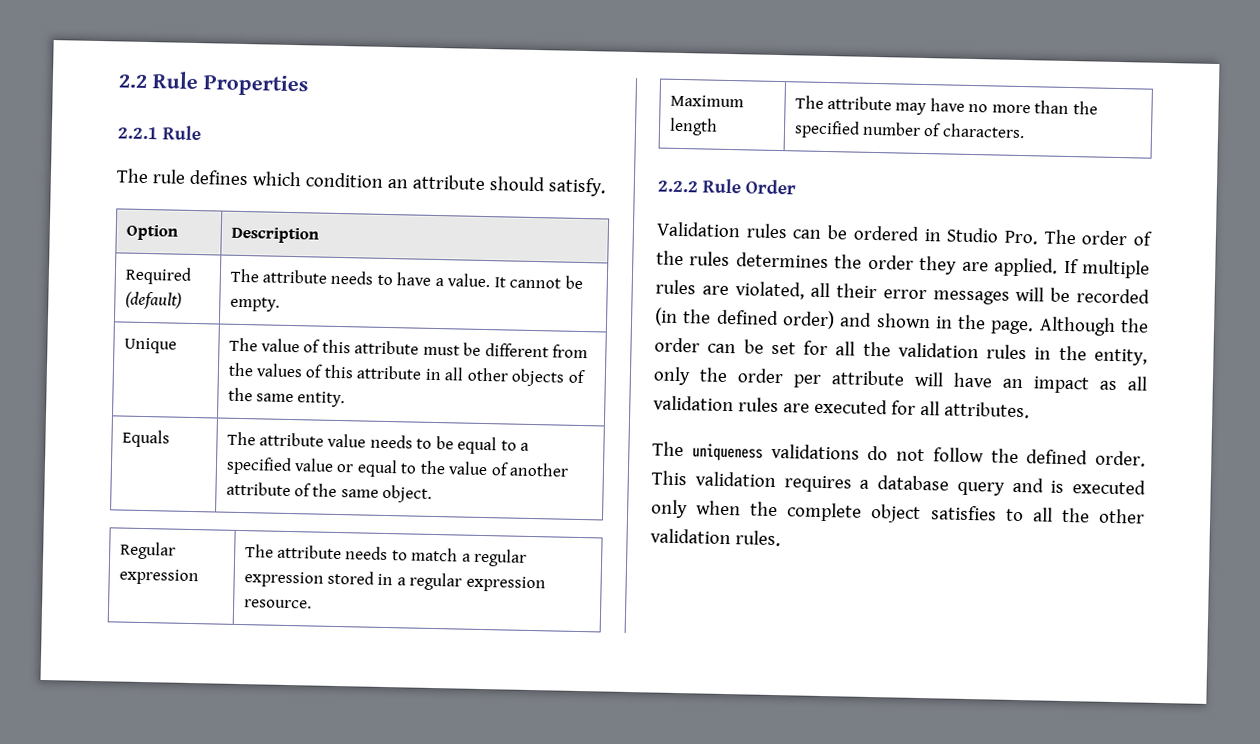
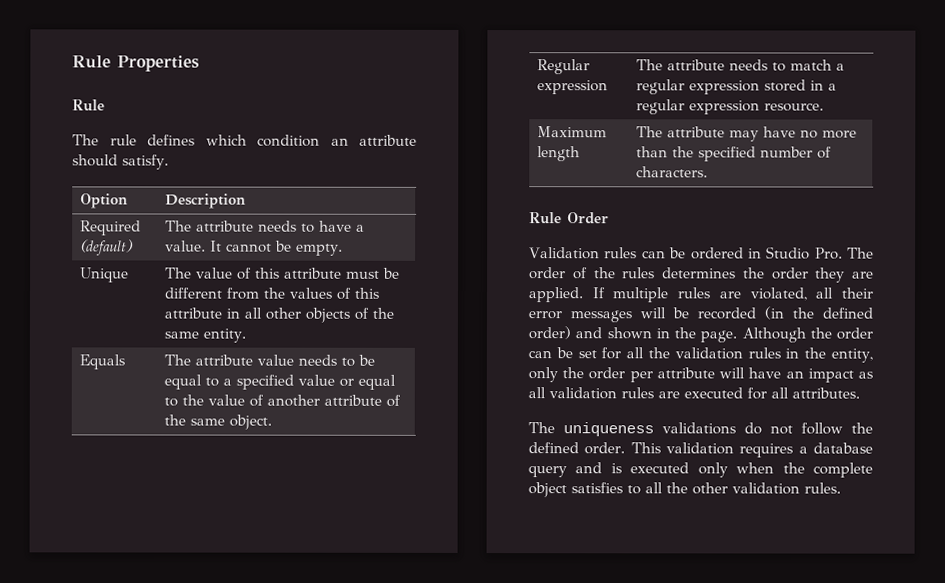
[118,74,148,88] 2.2 -> (72, 62) none
[117,126,158,140] 2.2.1 -> (200, 63) none
[657,180,698,193] 2.2.2 -> (708, 172) none

